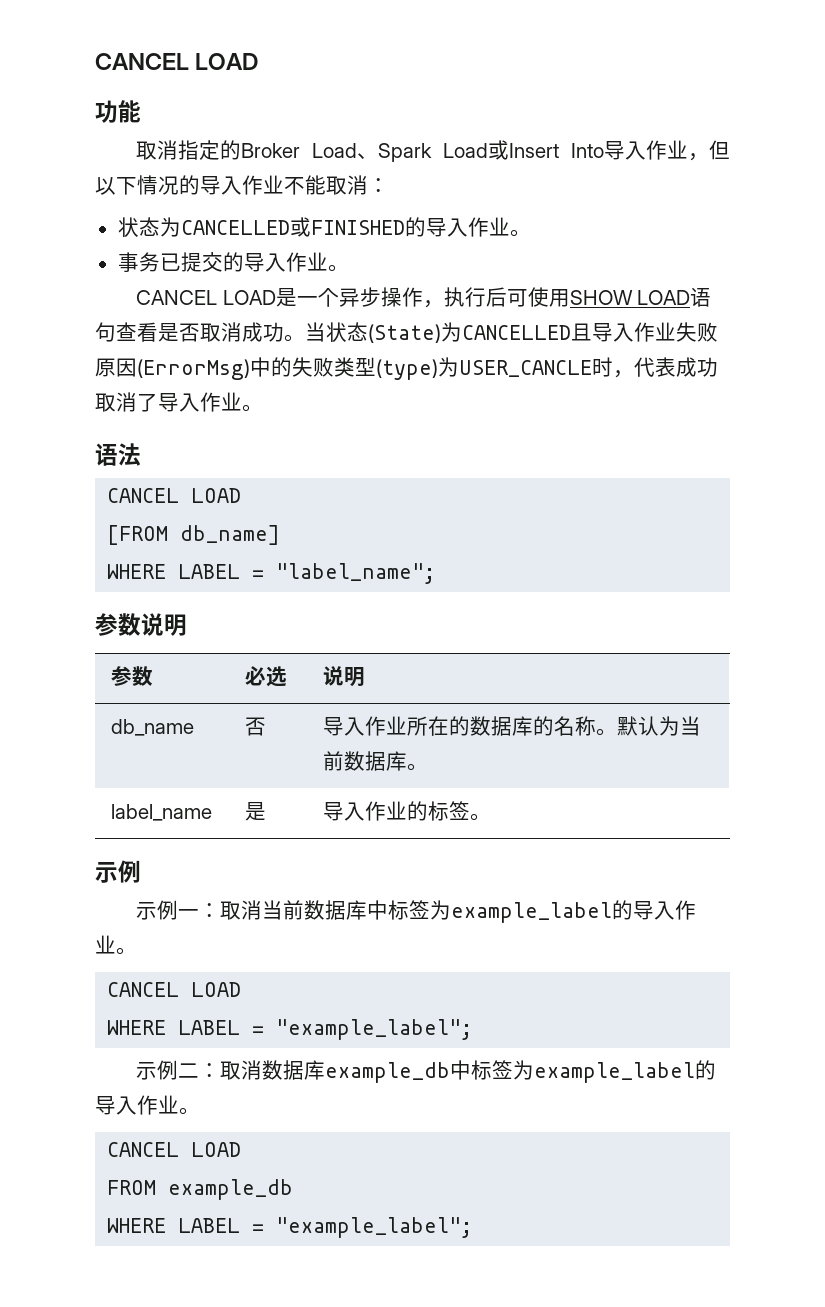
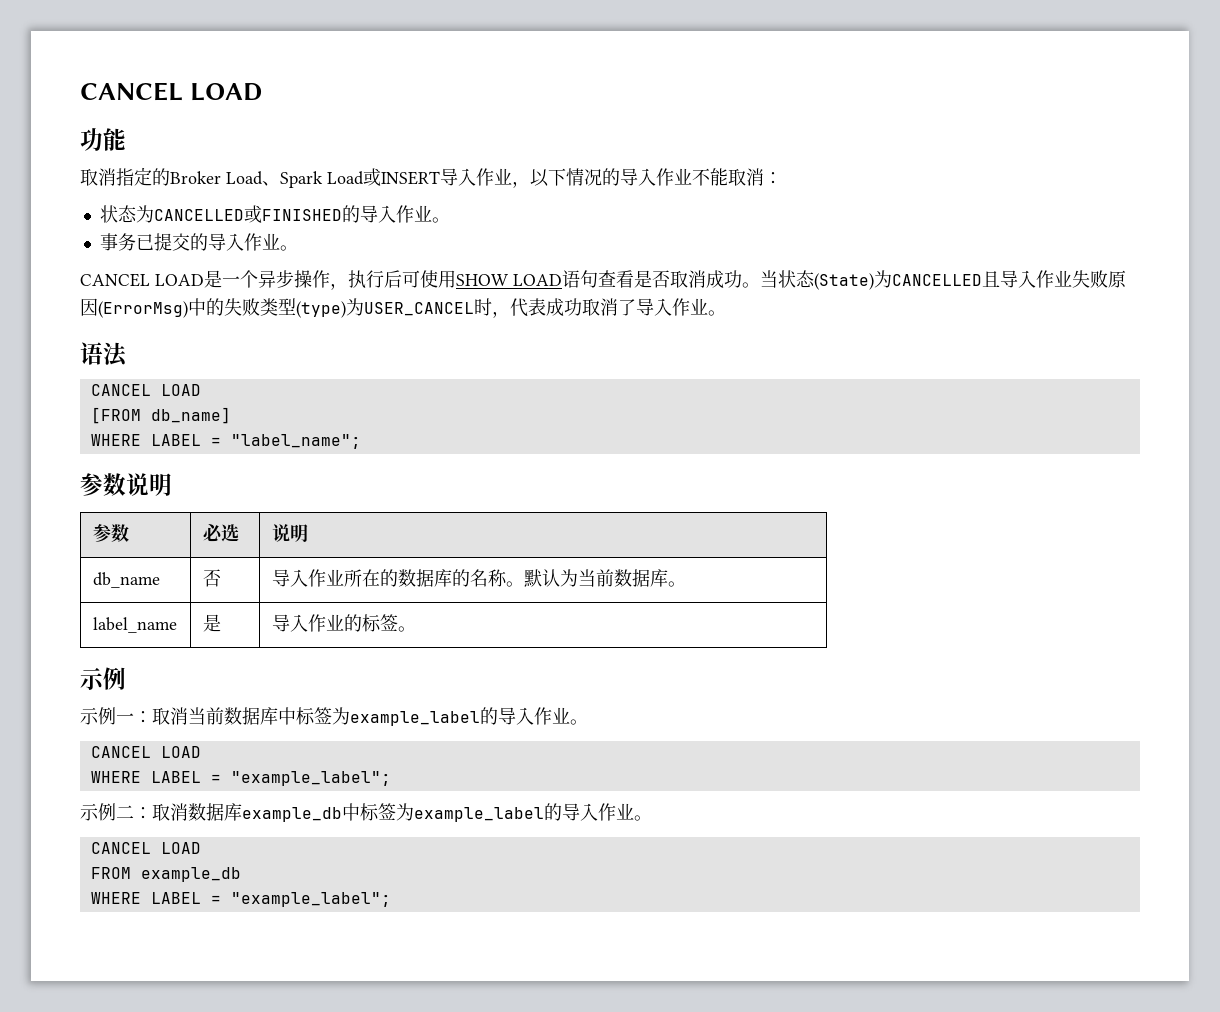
[509,143,604,158] Insert Into -> [381,171,440,185] INSERT
[709,140,730,160] 但 -> (530, 184) none
[459,360,592,377] USER_CANCLE -> [364,302,474,316] USER_CANCEL

